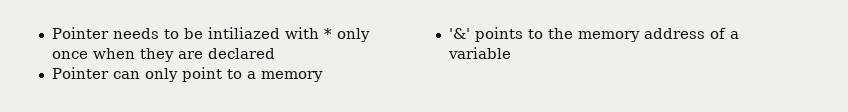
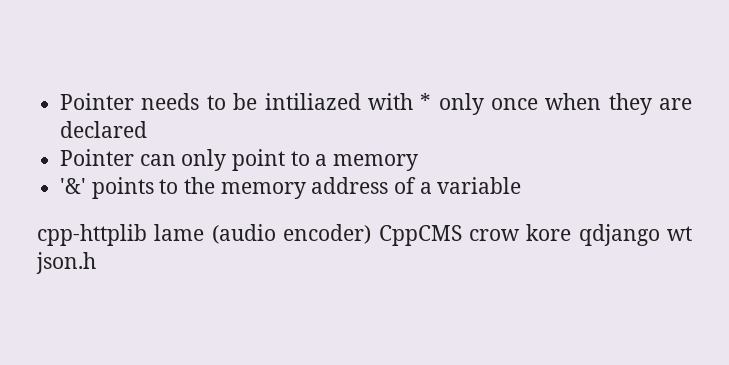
(511, 53) none -> [37,224,692,246] [36,252,96,274] // cpp-httplib lame (audio encoder) CppCMS crow kore qdjango wt json.h

